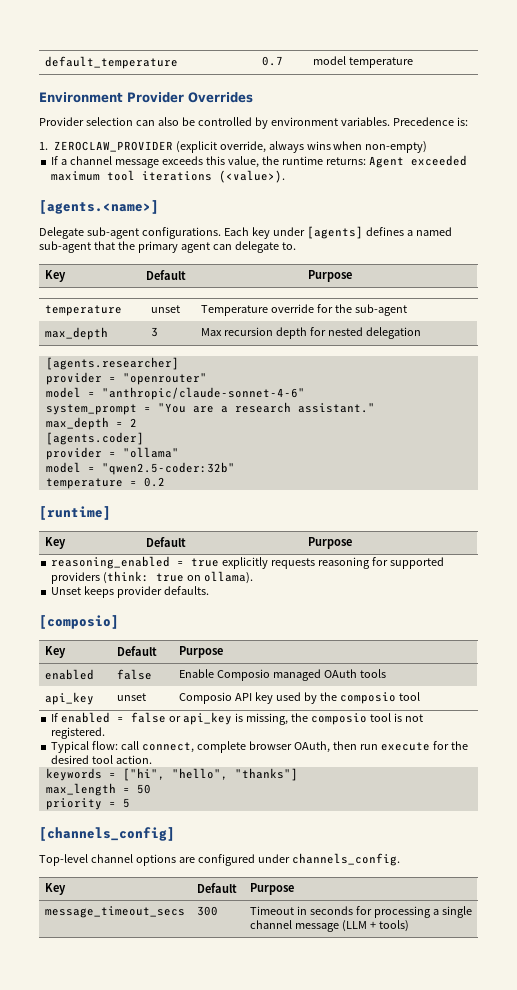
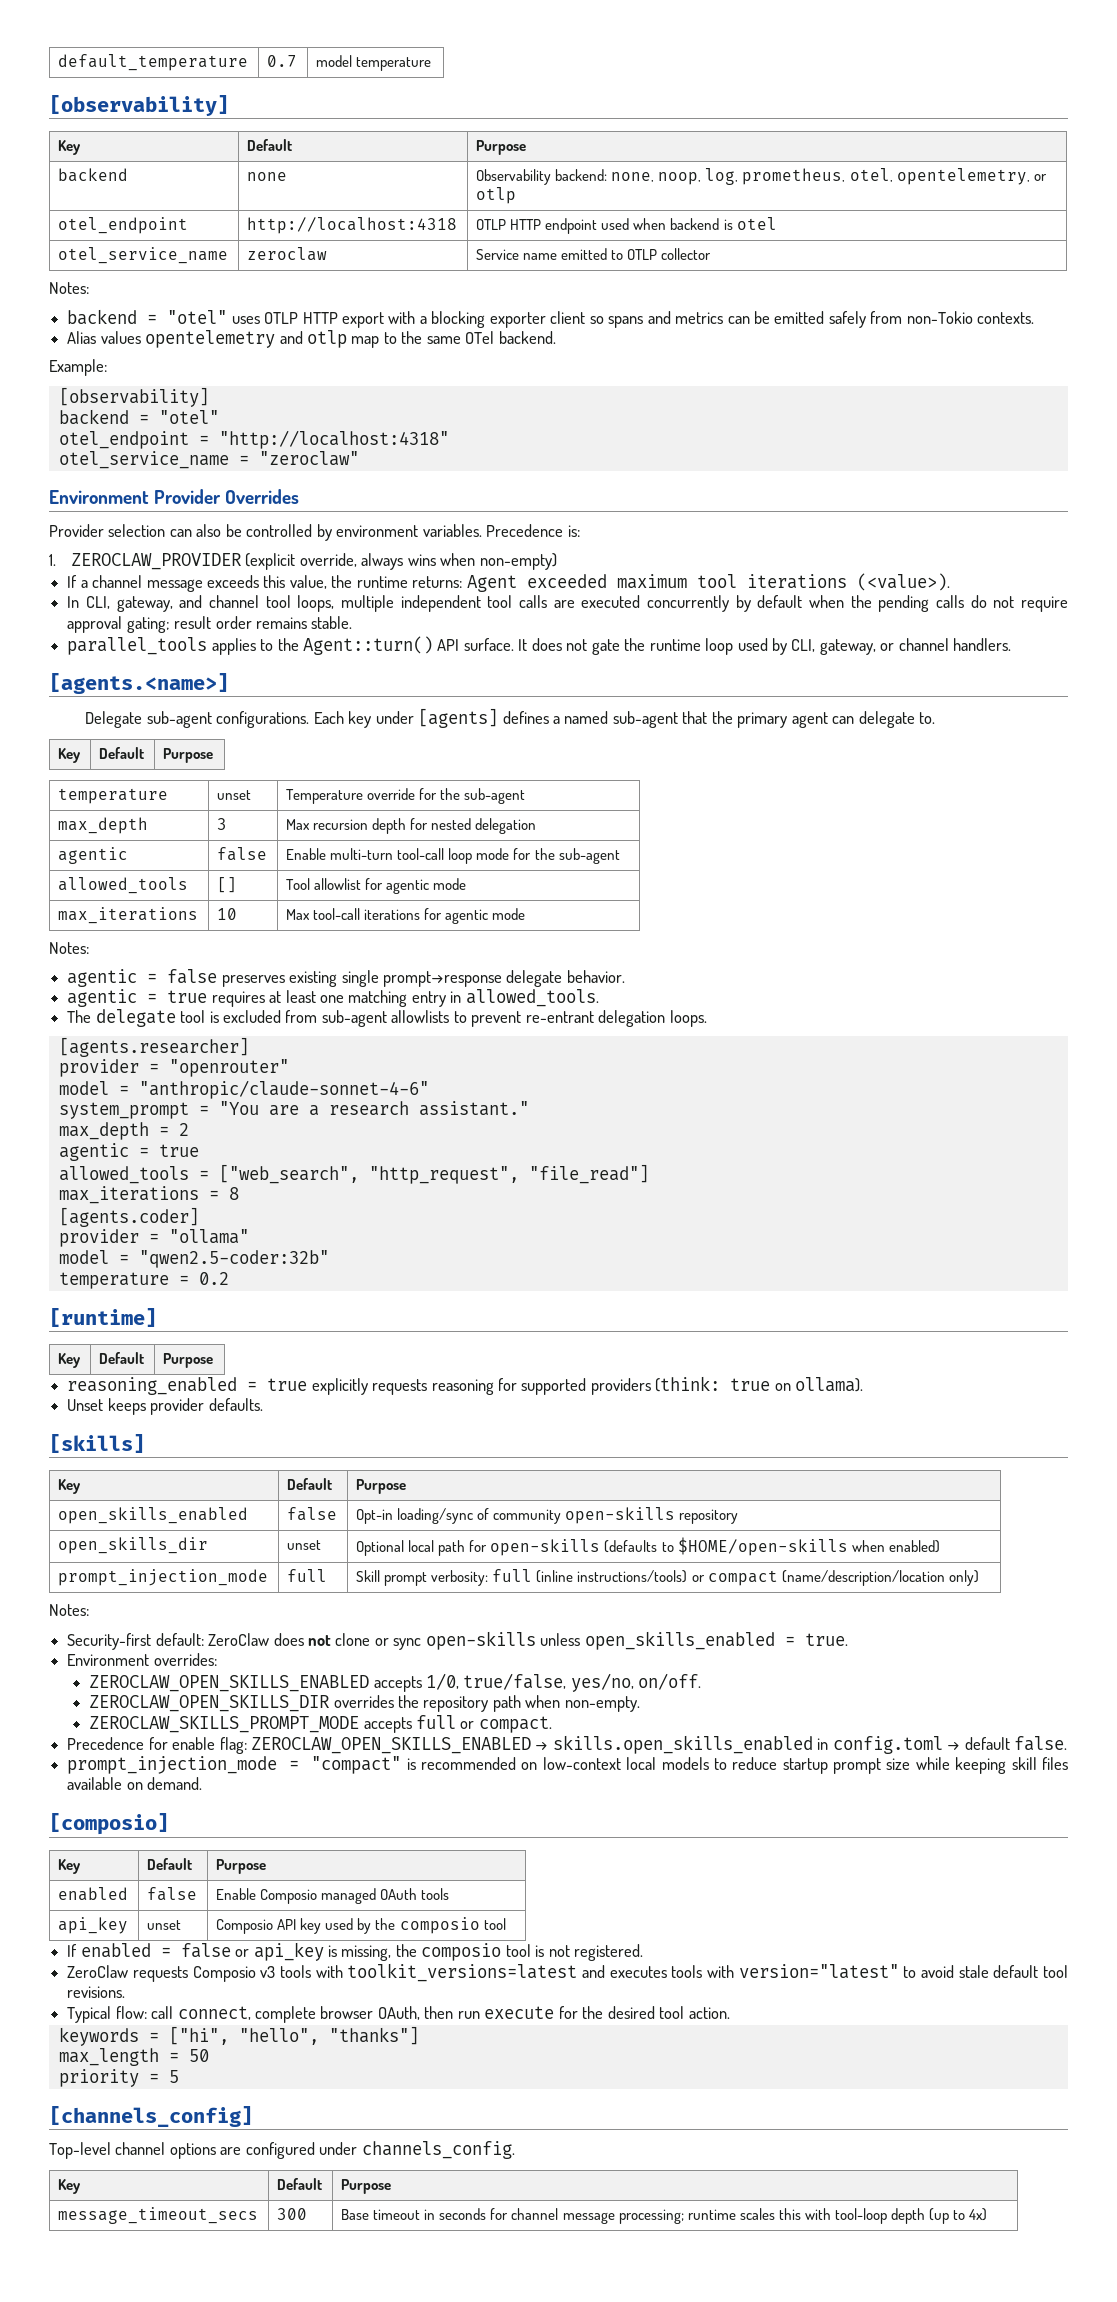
(413, 62) none -> [49,95,229,116] [58,140,82,155] [247,139,293,151] [476,140,527,155] [58,168,129,182] [247,172,288,181] [476,168,1047,185] [476,187,517,204] [58,217,189,234] [247,217,458,234] [476,217,777,234] [58,247,229,264] [247,247,328,261] [476,248,712,260] [49,282,89,294] [67,309,1035,328] [67,330,556,348] [49,359,107,376] [58,387,209,407] [58,409,219,425] [58,430,449,449] [58,451,359,469] // [observability] // Key | Default | Purpose // backend | none | Observability backend: none, noop, log, prometheus, otel, opentelemetry, or otlp // otel_endpoint | http://localhost:4318 | OTLP HTTP endpoint used when backend is otel // otel_service_name | zeroclaw | Service name emitted to OTLP collector // Notes: // backend = "otel" uses OTLP HTTP export with a blocking exporter client so spans and metrics can be emitted safely from non-Tokio contexts. // Alias values opentelemetry and otlp map to the same OTel backend. // Example: // [observability] // backend = "otel" // otel_endpoint = "http://localhost:4318" // otel_service_name = "zeroclaw"
(286, 176) none -> [67,595,1068,612] [67,616,353,633] [67,636,1012,655] // In CLI, gateway, and channel tool loops, multiple independent tool calls are executed concurrently by default when the pending calls do not require approval gating; result order remains stable. // parallel_tools applies to the Agent::turn() API surface. It does not gate the runtime loop used by CLI, gateway, or channel handlers.
(421, 333) none -> [58,847,129,864] [217,847,268,861] [286,848,620,864] [58,877,189,894] [217,877,238,893] [286,878,467,894] [58,907,199,924] [217,908,238,920] [286,908,526,924] [49,942,89,954] [67,969,625,987] [67,989,599,1007] [67,1009,707,1027] // agentic | false | Enable multi-turn tool-call loop mode for the sub-agent // allowed_tools | [] | Tool allowlist for agentic mode // max_iterations | 10 | Max tool-call iterations for agentic mode // Notes: // agentic = false preserves existing single prompt→response delegate behavior. // agentic = true requires at least one matching entry in allowed_tools. // The delegate tool is excluded from sub-agent allowlists to prevent re-entrant delegation loops.
(137, 422) none -> [58,1143,199,1161] [58,1164,649,1184] [58,1186,239,1204] // agentic = true // allowed_tools = ["web_search", "http_request", "file_read"] // max_iterations = 8
(210, 590) none -> [49,1434,145,1453] [58,1479,82,1494] [287,1478,333,1490] [356,1479,407,1494] [58,1507,249,1524] [287,1507,338,1521] [356,1507,739,1524] [58,1537,209,1554] [287,1540,322,1550] [356,1537,940,1556] [58,1569,269,1586] [287,1569,328,1582] [356,1569,979,1586] [49,1604,89,1616] [67,1631,848,1650] [67,1653,217,1666] [89,1673,702,1692] [89,1695,640,1712] [89,1715,552,1733] [67,1735,1068,1754] [67,1756,1068,1774] [67,1777,203,1790] // [skills] // Key | Default | Purpose // open_skills_enabled | false | Opt-in loading/sync of community open-skills repository // open_skills_dir | unset | Optional local path for open-skills (defaults to $HOME/open-skills when enabled) // prompt_injection_mode | full | Skill prompt verbosity: full (inline instructions/tools) or compact (name/description/location only) // Notes: // Security-first default: ZeroClaw does not clone or sync open-skills unless open_skills_enabled = true. // Environment overrides: // ZEROCLAW_OPEN_SKILLS_ENABLED accepts 1/0, true/false, yes/no, on/off. // ZEROCLAW_OPEN_SKILLS_DIR overrides the repository path when non-empty. // ZEROCLAW_SKILLS_PROMPT_MODE accepts full or compact. // Precedence for enable flag: ZEROCLAW_OPEN_SKILLS_ENABLED → skills.open_skills_enabled in config.toml → default false. // prompt_injection_mode = "compact" is recommended on low-context local models to reduce startup prompt size while keeping skill files available on demand.
(106, 733) none -> [67,1963,1069,1982] [67,1986,126,1998] // ZeroClaw requests Composio v3 tools with toolkit_versions=latest and executes tools with version="latest" to avoid stale default tool revisions.
[249,906,294,915] Timeout -> [341,2209,421,2220] Base timeout
[373,906,472,918] [249,920,409,932] processing a single channel message (LLM + tools) -> [511,2208,988,2224] channel message processing; runtime scales this with tool-loop depth (up to 4x)

